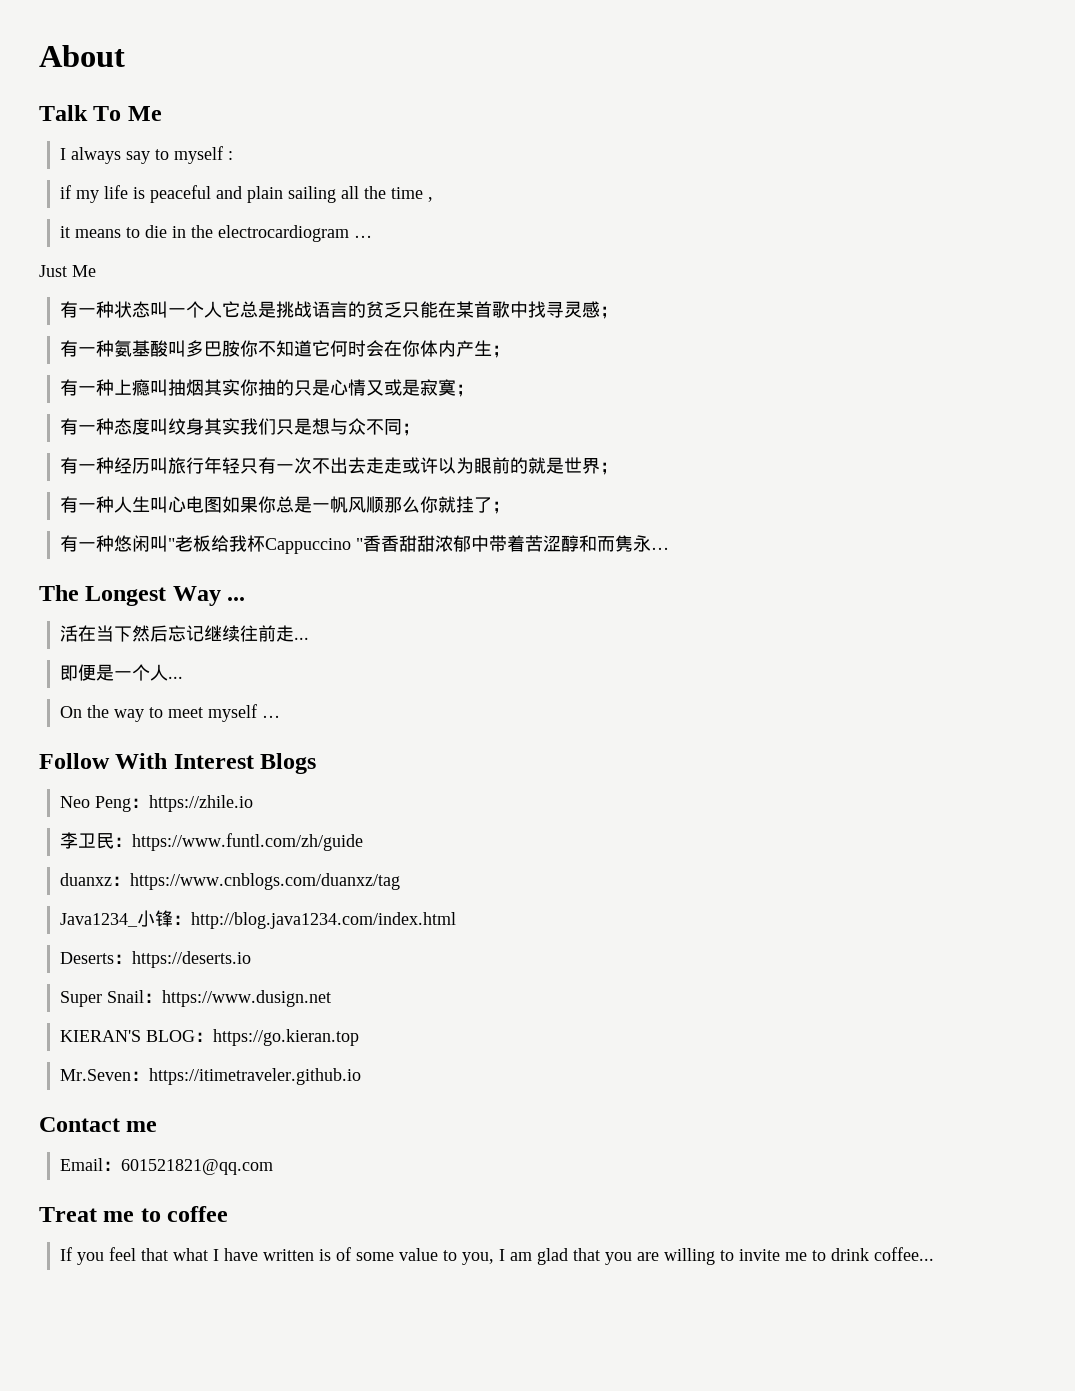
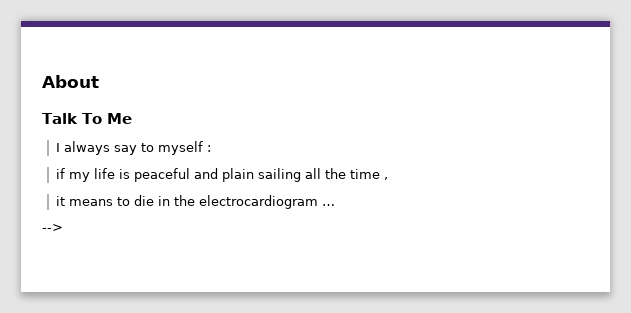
[39,265,96,277] [59,301,618,319] [59,340,510,358] [59,379,474,397] [59,418,420,436] [59,457,618,475] [59,496,510,514] [59,535,669,554] [39,585,246,606] [59,625,309,642] [59,664,183,681] [59,704,280,722] [39,753,317,774] [59,795,253,812] [59,832,363,851] [59,873,400,890] [59,910,456,929] [59,951,251,968] [59,990,331,1007] [59,1029,359,1046] [59,1068,361,1085] [39,1117,158,1132] [59,1158,273,1175] [39,1206,229,1222] [59,1247,934,1265] Just Me // 有一种状态叫一个人它总是挑战语言的贫乏只能在某首歌中找寻灵感； // 有一种氨基酸叫多巴胺你不知道它何时会在你体内产生； // 有一种上瘾叫抽烟其实你抽的只是心情又或是寂寞； // 有一种态度叫纹身其实我们只是想与众不同； // 有一种经历叫旅行年轻只有一次不出去走走或许以为眼前的就是世界； // 有一种人生叫心电图如果你总是一帆风顺那么你就挂了； // 有一种悠闲叫"老板给我杯Cappuccino "香香甜甜浓郁中带着苦涩醇和而隽永… // The Longest Way ... // 活在当下然后忘记继续往前走... // 即便是一个人... // On the way to meet myself … // Follow With Interest Blogs // Neo Peng：https://zhile.io // 李卫民：https://www.funtl.com/zh/guide // duanxz：https://www.cnblogs.com/duanxz/tag // Java1234_小锋：http://blog.java1234.com/index.html // Deserts：https://deserts.io // Super Snail：https://www.dusign.net // KIERAN'S BLOG：https://go.kieran.top // Mr.Seven：https://itimetraveler.github.io // Contact me // Email：601521821@qq.com // Treat me to coffee // If you feel that what I have written is of some value to you, I am glad that you are willing to invite me to drink coffee... -> [42,224,63,232] -->

